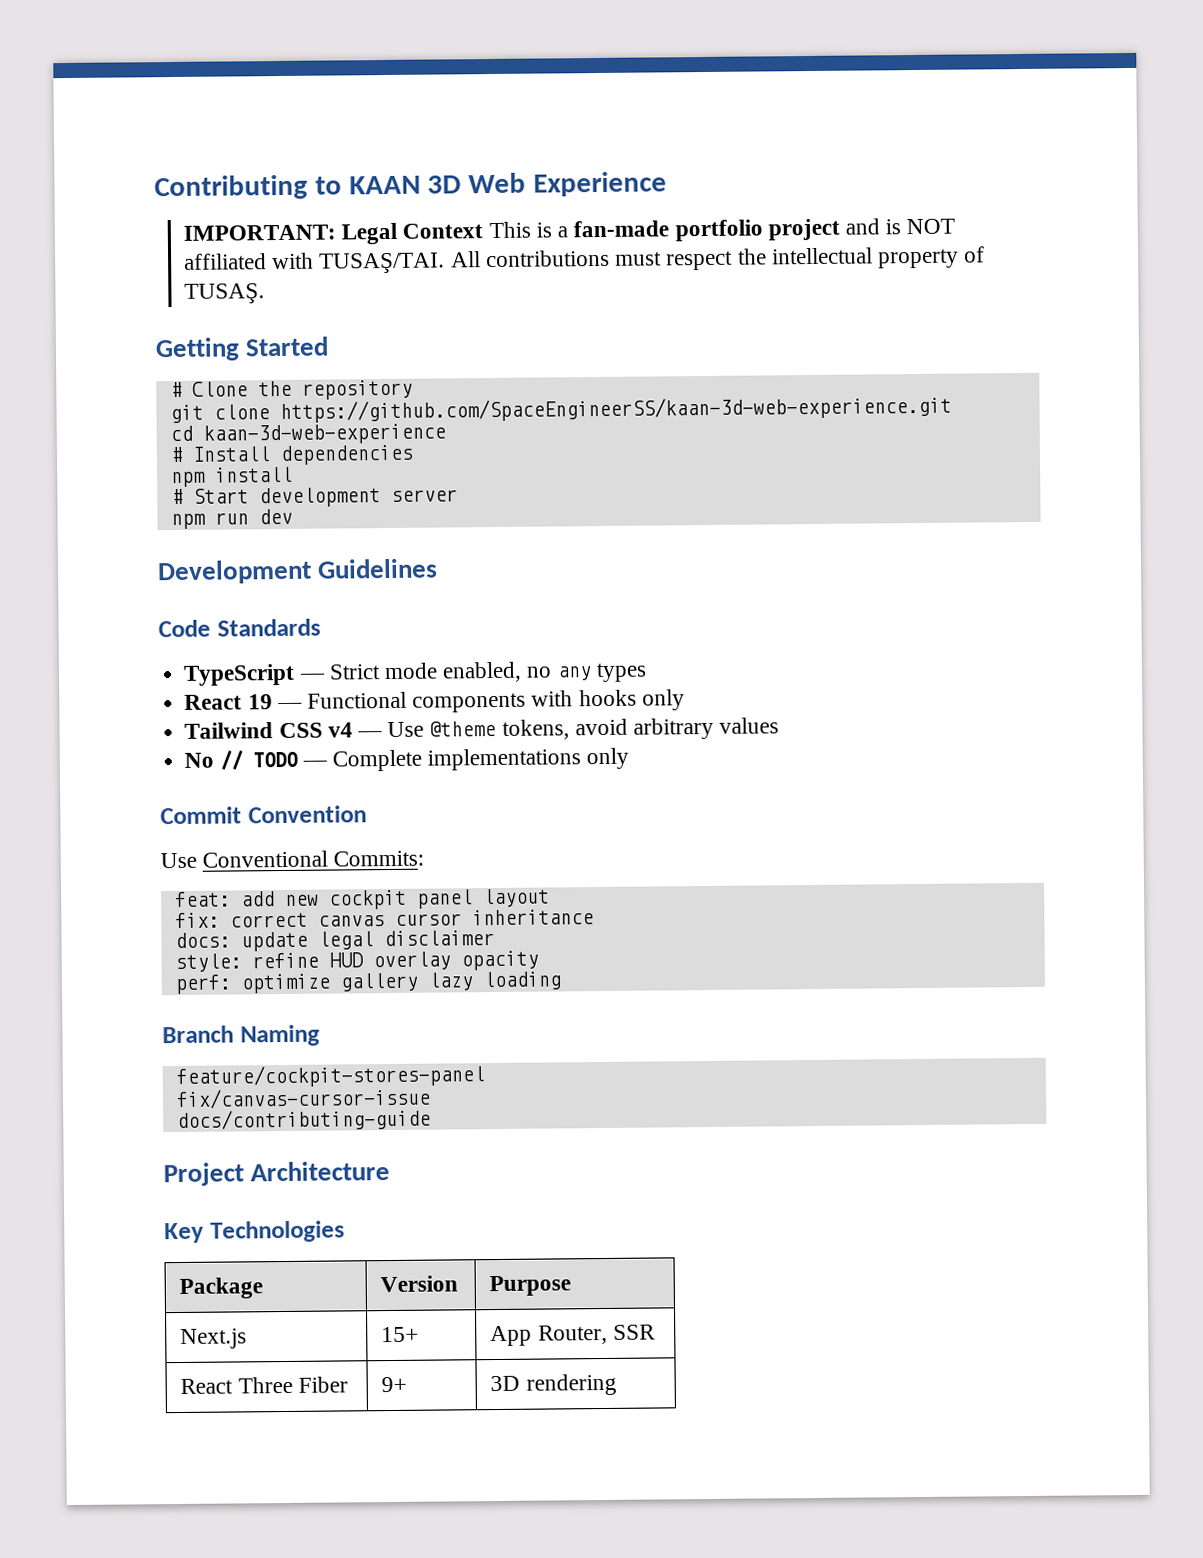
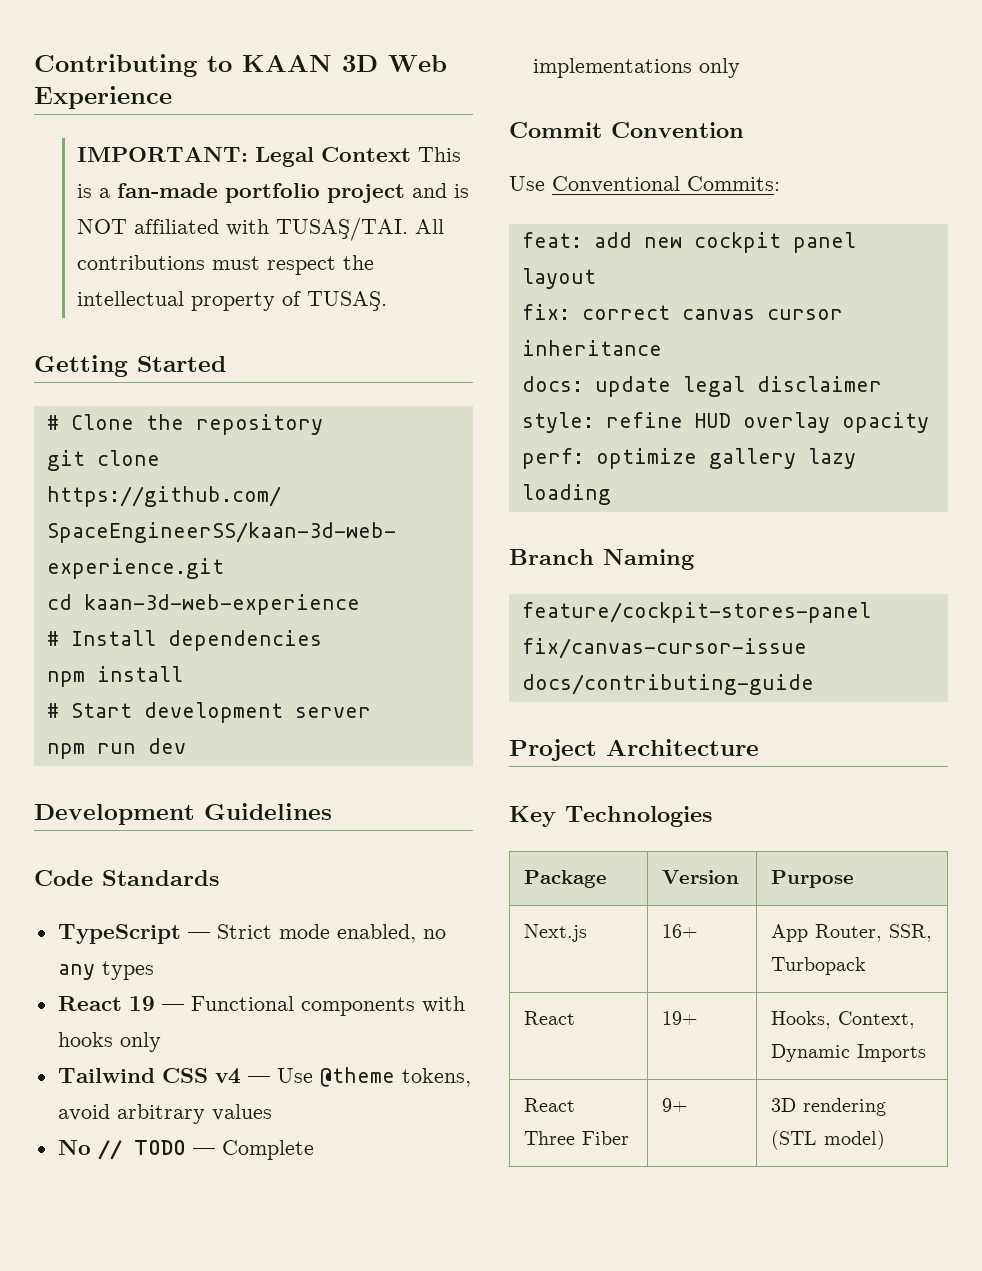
[381,1326,420,1343] 15+ -> [662,924,699,938] 16+
[612,1324,656,1340] SSR -> [889,924,933,942] [771,957,867,975] [524,1011,576,1025] [662,1011,699,1025] [771,1011,916,1029] [771,1044,927,1062] SSR, Turbopack // React | 19+ | Hooks, Context, Dynamic Imports
(617, 1384) none -> [771,1130,886,1150] (STL model)

